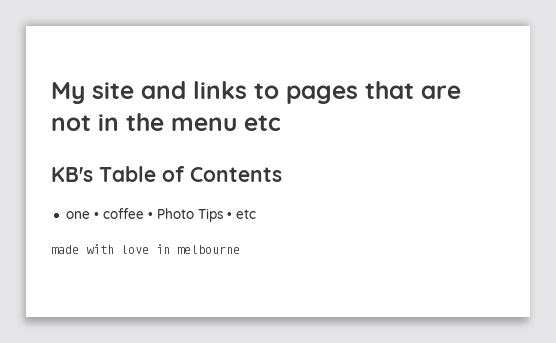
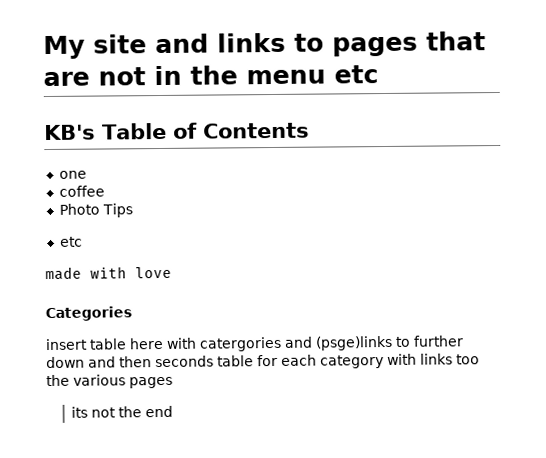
[93,212,99,219] • -> (87, 174) //
[147,212,153,219] • -> (105, 191) //
[226,212,232,219] • -> (133, 210) //
[156,244,240,254] in melbourne -> [45,306,132,322] [45,335,464,352] [46,353,480,369] [46,374,173,389] [71,405,174,418] // Categories // insert table here with catergories and (psge)links to further down and then seconds table for each category with links too the various pages // its not the end

